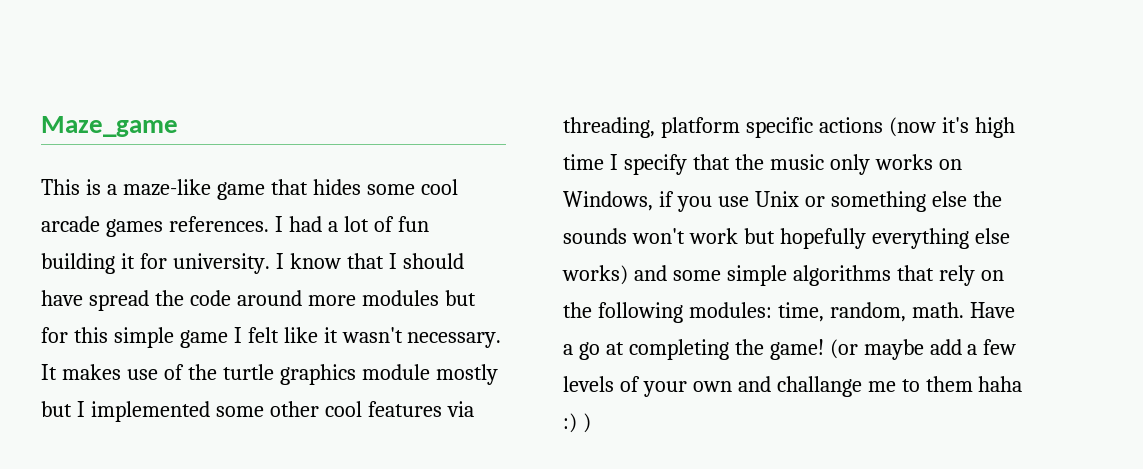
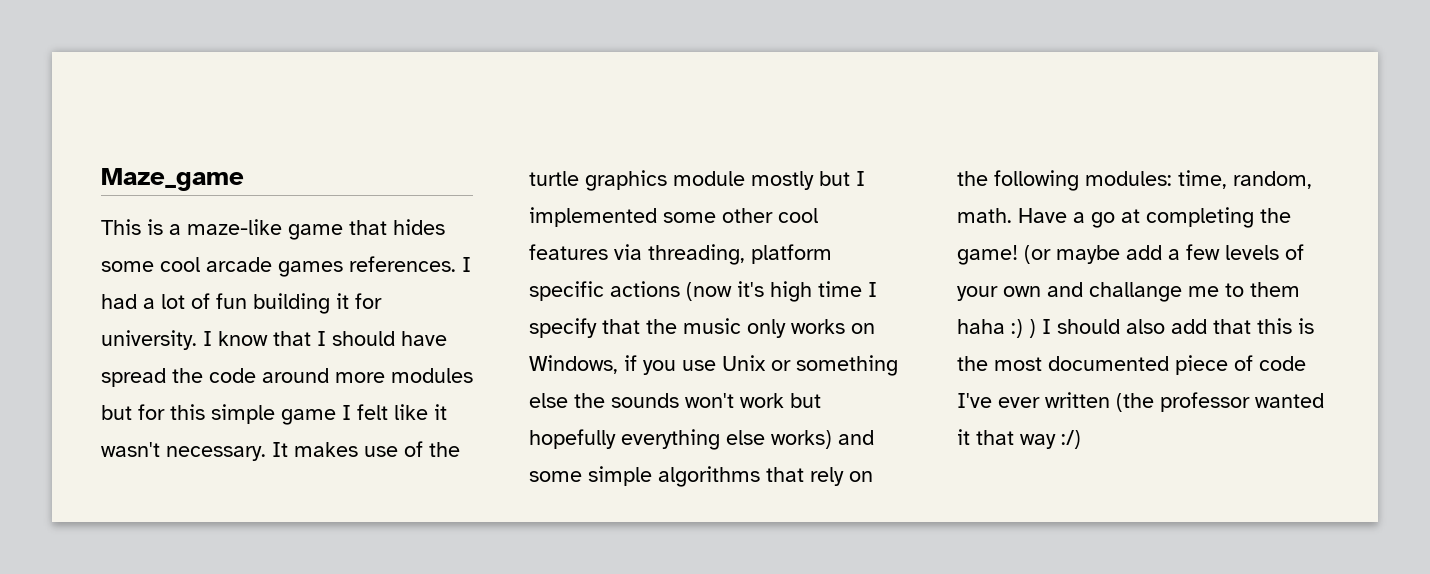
(591, 423) none -> [1042,318,1314,334] [957,355,1306,375] [957,392,1324,412] [957,429,1081,449] I should also add that this is the most documented piece of code I've ever written (the professor wanted it that way :/)

